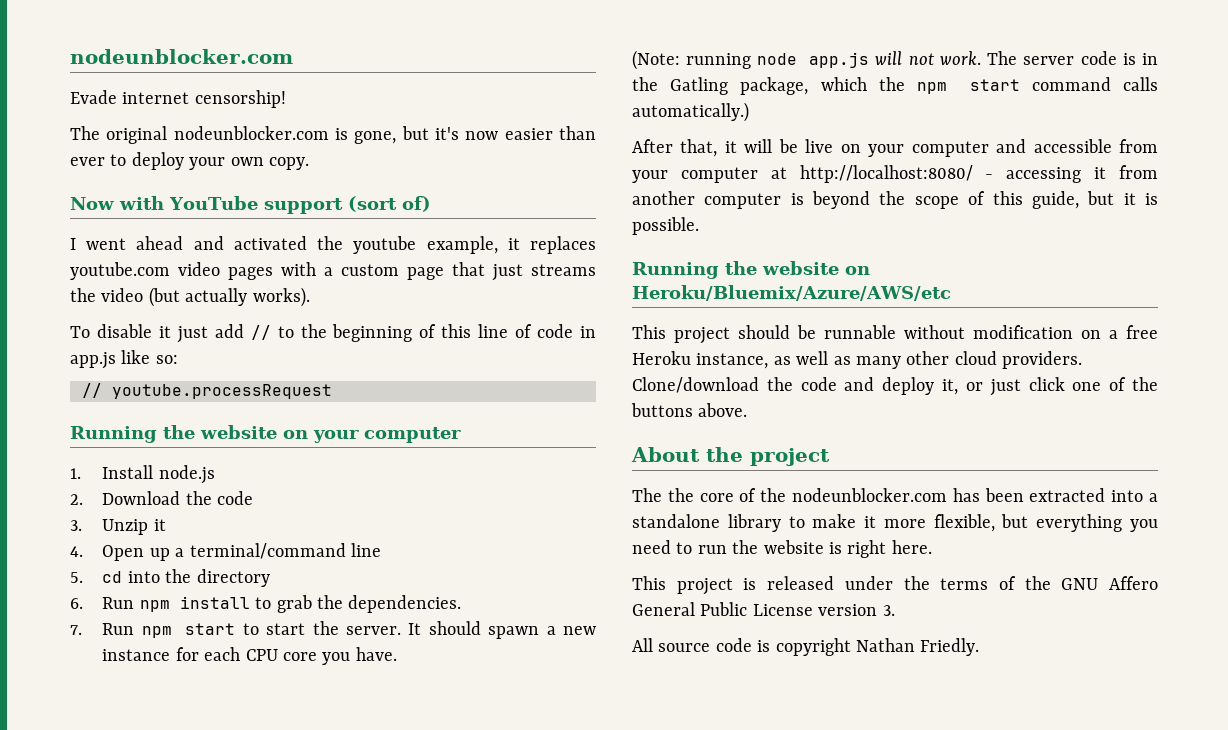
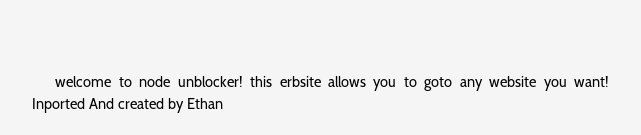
[70,49,293,64] [70,90,286,108] [70,126,596,144] [70,152,309,170] [70,196,431,214] [70,236,596,254] [70,262,596,281] [70,287,310,307] [70,324,597,343] [70,350,178,369] [82,383,332,399] [70,425,461,443] [70,465,215,484] [70,491,254,505] [70,519,166,535] [70,543,381,561] [70,569,270,587] [70,595,462,613] [70,621,597,639] [102,647,397,665] [632,50,1158,70] [632,77,1158,95] [632,102,749,122] [632,139,1158,157] [632,165,1158,183] [632,191,1158,209] [632,217,699,235] [632,261,870,279] [632,285,951,301] [632,325,1158,344] [632,351,1083,369] [632,377,1158,396] [631,403,748,417] [631,447,830,466] [632,488,1158,502] [632,514,1158,532] [632,540,932,558] [632,576,1158,595] [632,602,895,616] [632,638,980,656] nodeunblocker.com // Evade internet censorship! // The original nodeunblocker.com is gone, but it's now easier than ever to deploy your own copy. // Now with YouTube support (sort of) // I went ahead and activated the youtube example, it replaces youtube.com video pages with a custom page that just streams the video (but actually works). // To disable it just add // to the beginning of this line of code in app.js like so: // // youtube.processRequest // Running the website on your computer // 1. Install node.js // 2. Download the code // 3. Unzip it // 4. Open up a terminal/command line // 5. cd into the directory // 6. Run npm install to grab the dependencies. // 7. Run npm start to start the server. It should spawn a new instance for each CPU core you have. // (Note: running node app.js will not work. The server code is in the Gatling package, which the npm start command calls automatically.) // After that, it will be live on your computer and accessible from your computer at http://localhost:8080/ - accessing it from another computer is beyond the scope of this guide, but it is possible. // Running the website on Heroku/Bluemix/Azure/AWS/etc // This project should be runnable without modification on a free Heroku instance, as well as many other cloud providers. Clone/download the code and deploy it, or just click one of the buttons above. // About the project // The the core of the nodeunblocker.com has been extracted into a standalone library to make it more flexible, but everything you need to run the website is right here. // This project is released under the terms of the GNU Affero General Public License version 3. // All source code is copyright Nathan Friedly. -> [55,76,609,91] [32,98,223,113] welcome to node unblocker! this erbsite allows you to goto any website you want! Inported And created by Ethan

